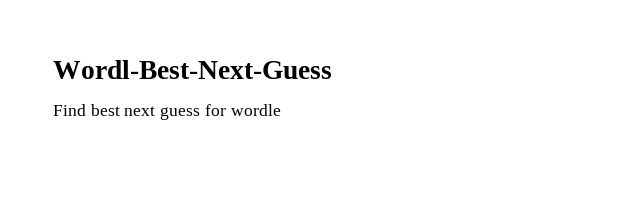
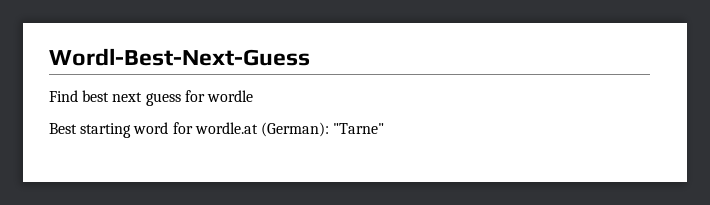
(281, 110) none -> [49,122,385,138] // Best starting word for wordle.at (German): "Tarne"

